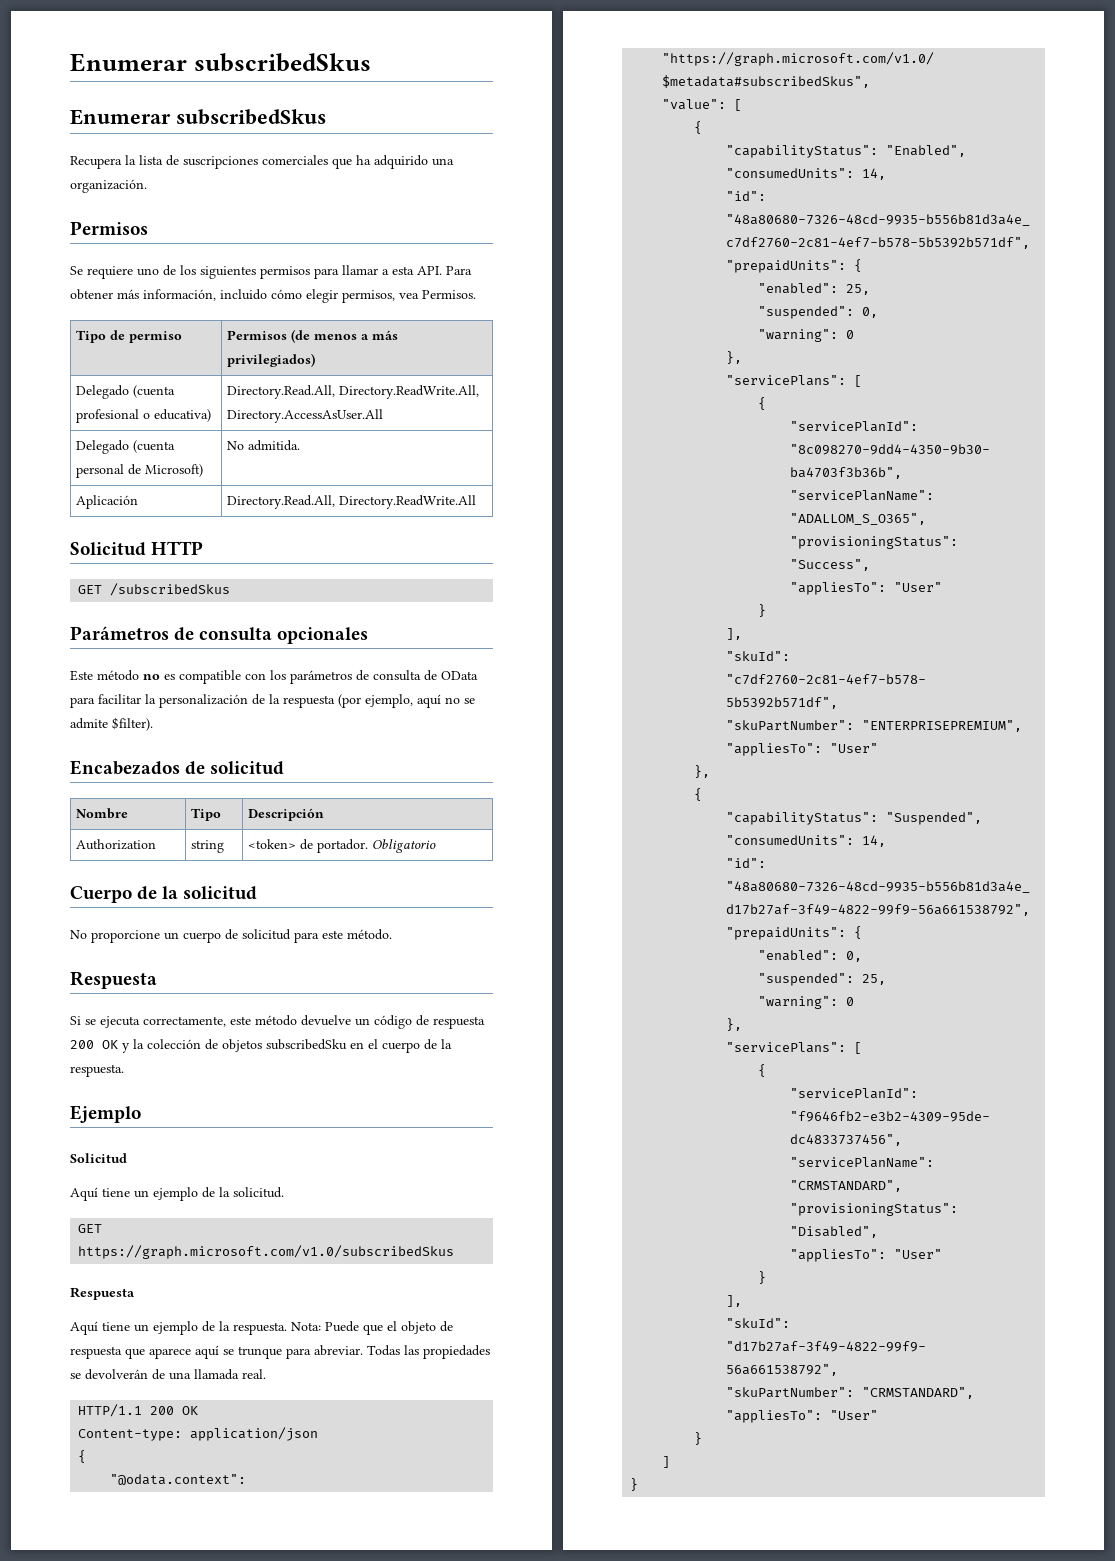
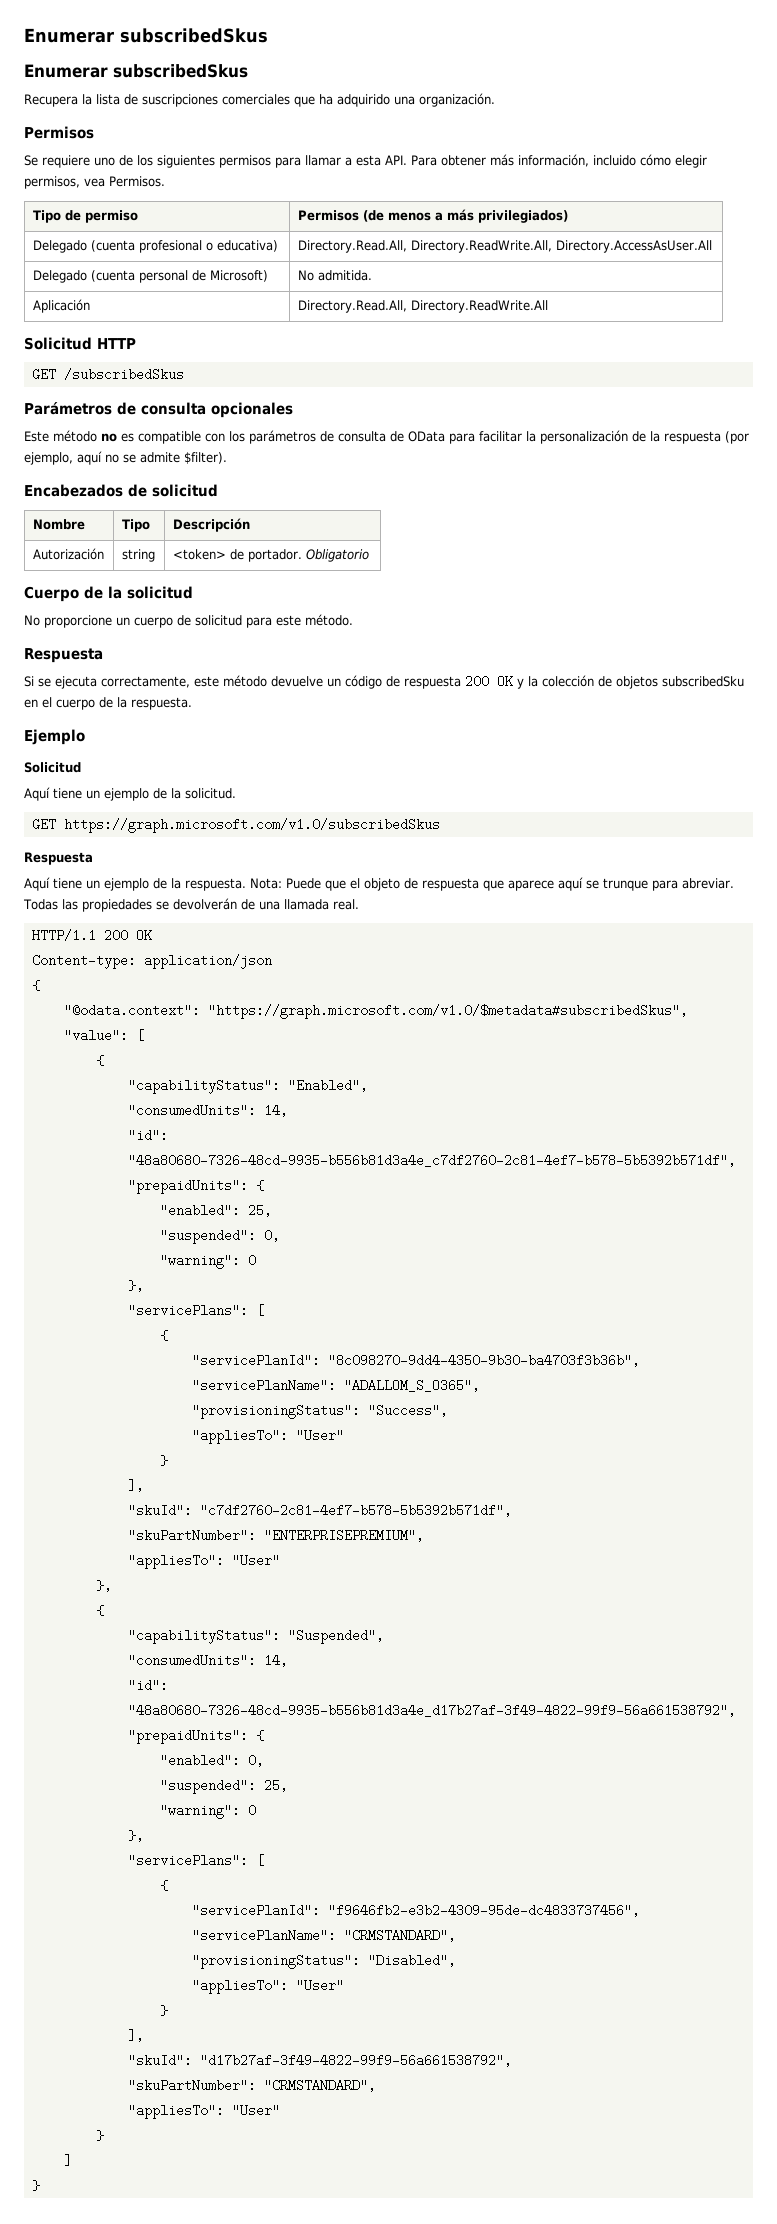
[76,839,157,850] Authorization -> [32,548,104,560] Autorización

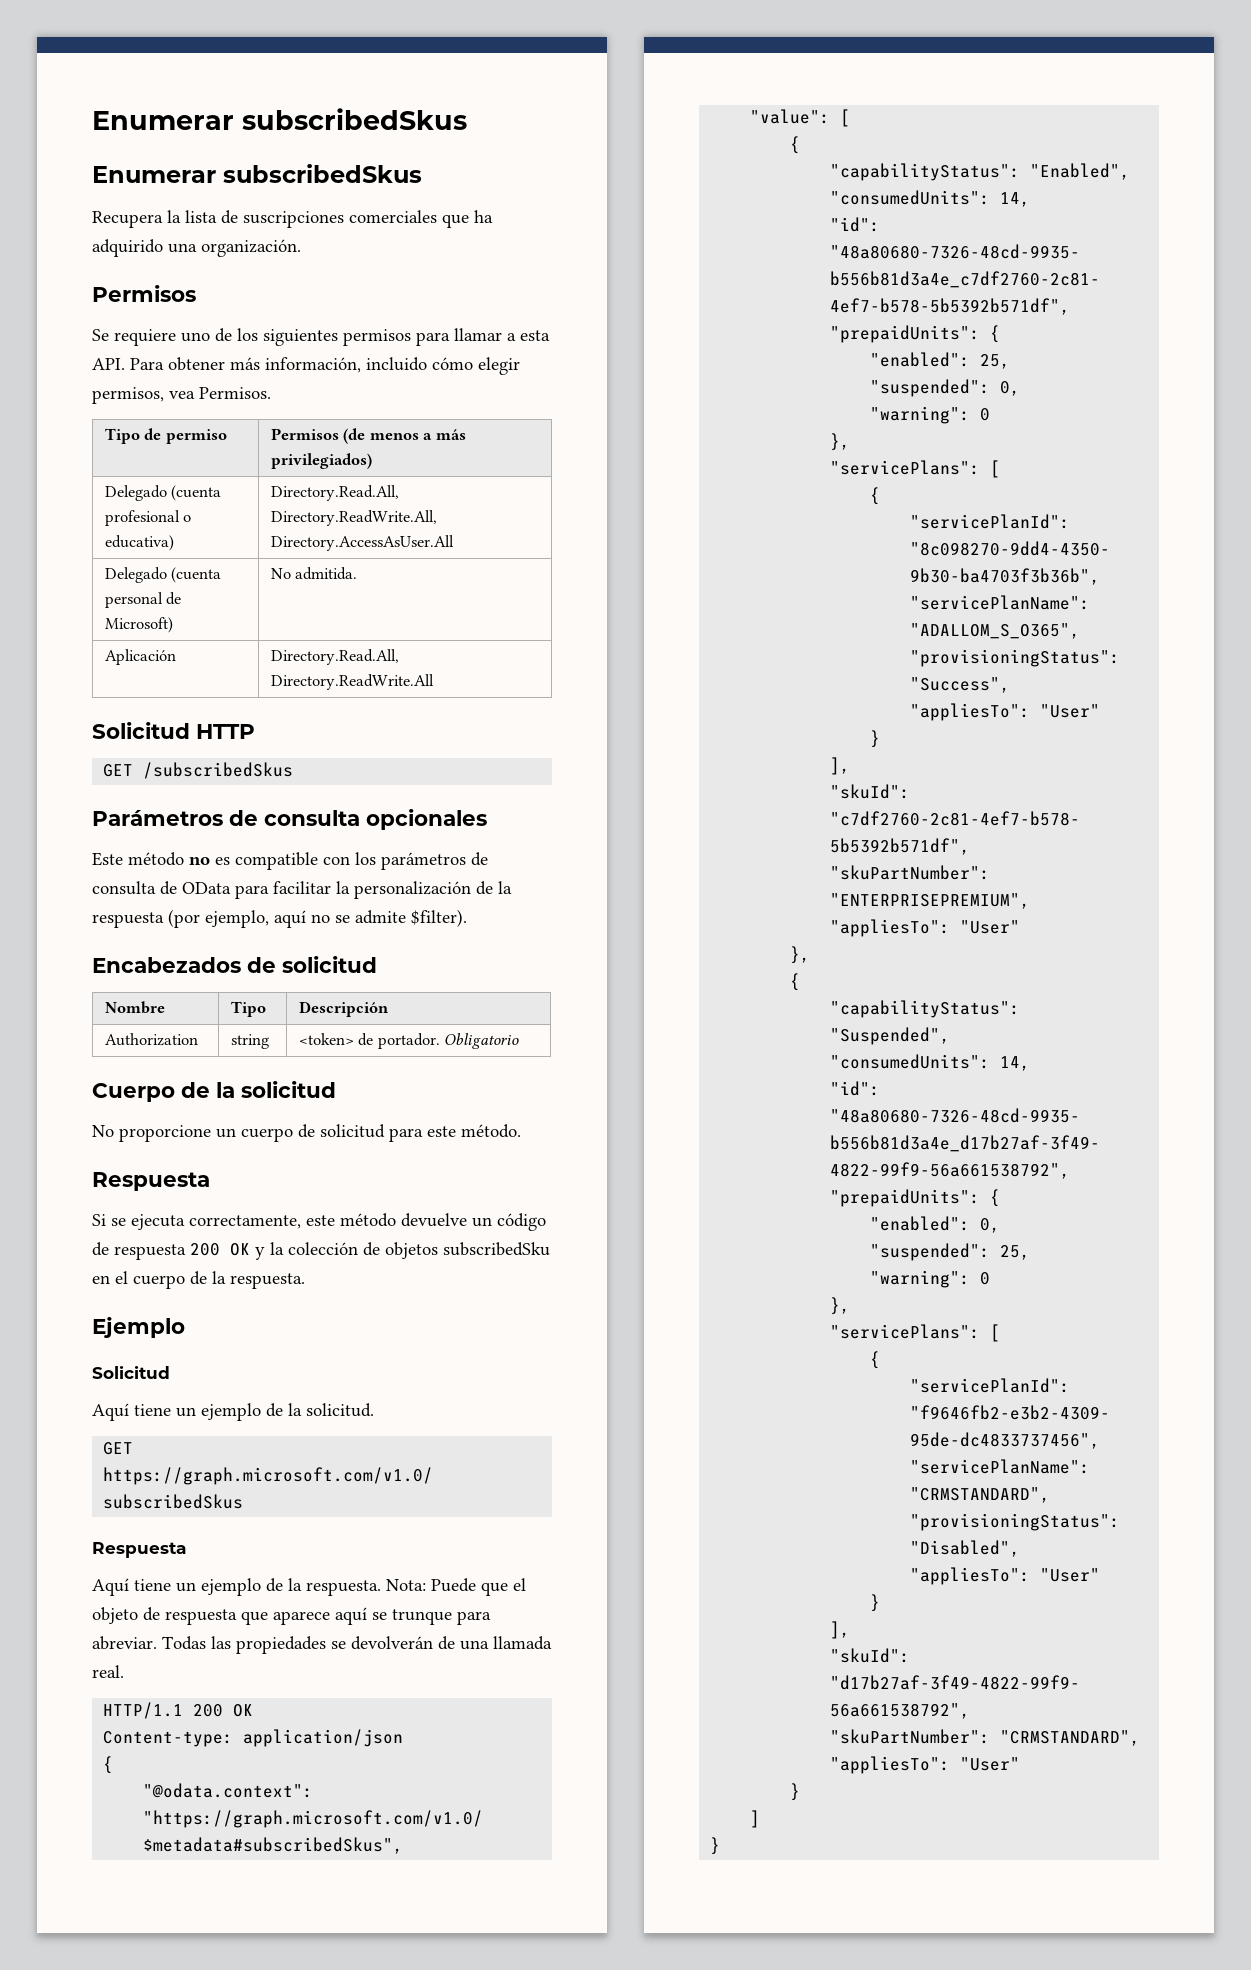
[32,548,104,560] Autorización -> [104,1033,198,1046] Authorization

